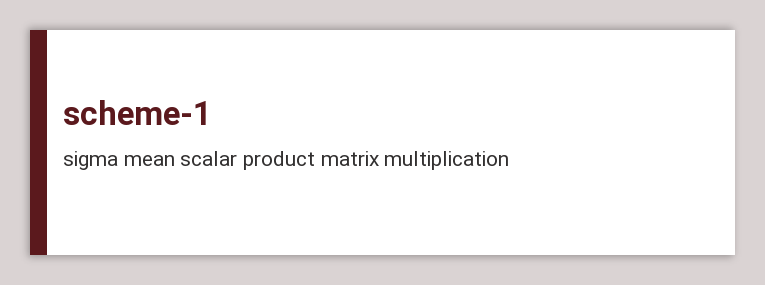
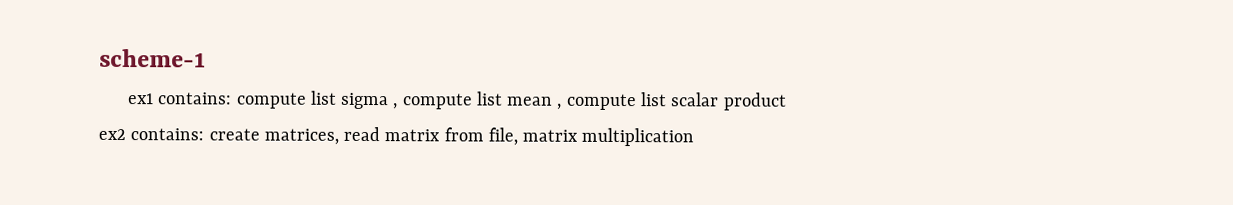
[63,151,316,170] sigma mean scalar product -> [127,90,787,111] [98,126,518,146] ex1 contains: compute list sigma , compute list mean , compute list scalar product // ex2 contains: create matrices, read matrix from file,

